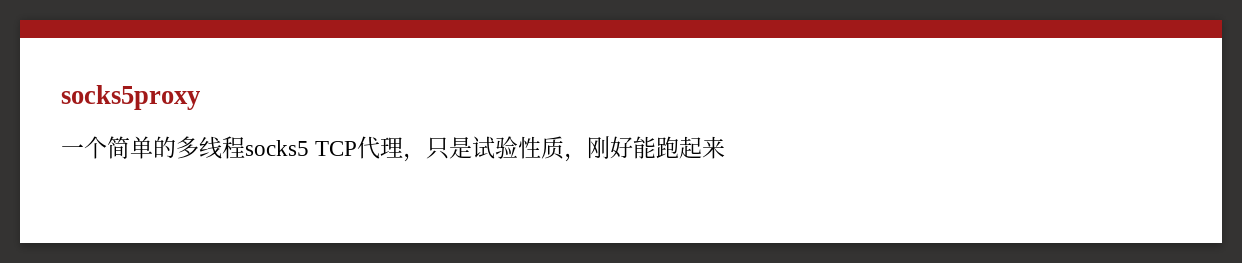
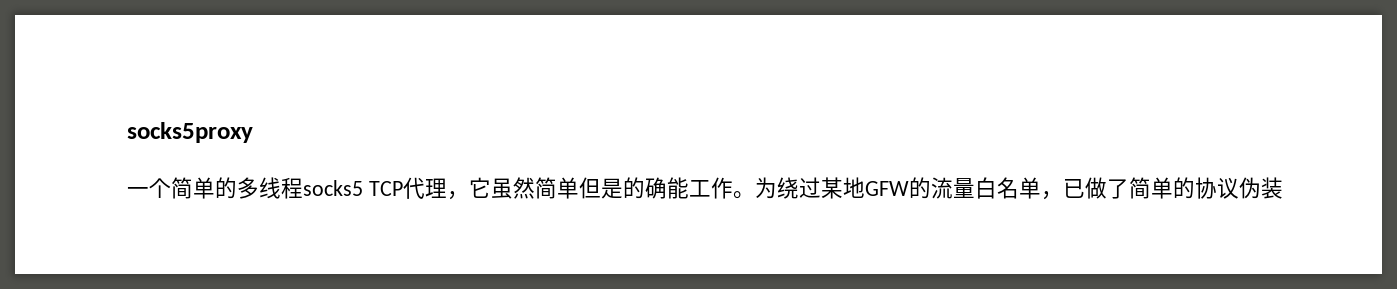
[426,136,726,162] 只是试验性质，刚好能跑起来 -> [468,177,1283,200] 它虽然简单但是的确能工作。为绕过某地GFW的流量白名单，已做了简单的协议伪装

